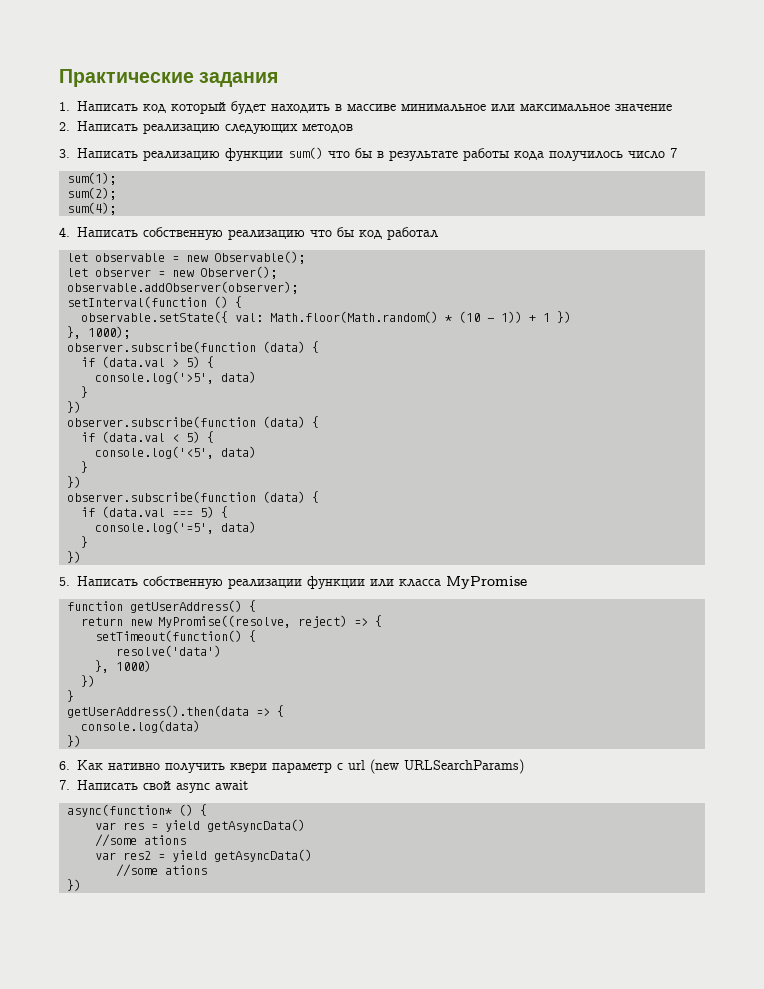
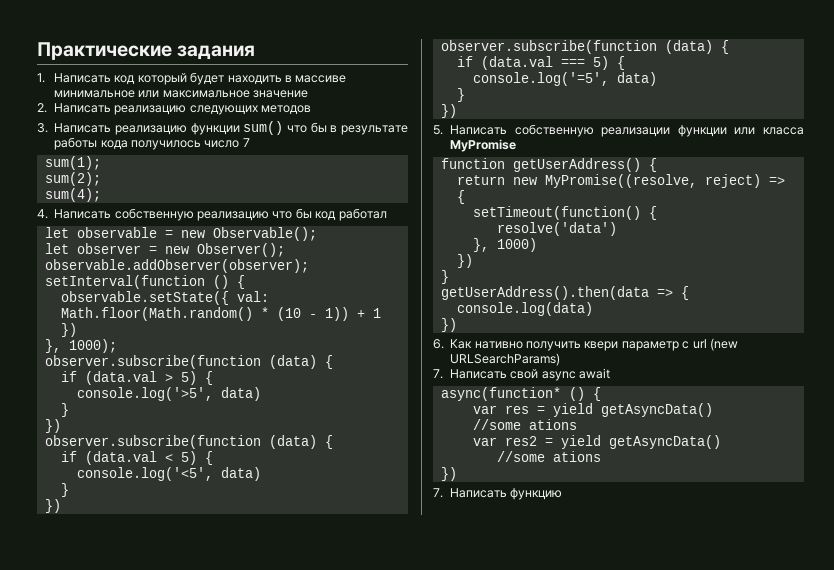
(82, 885) none -> [433,488,563,500] // 7. Написать функцию

